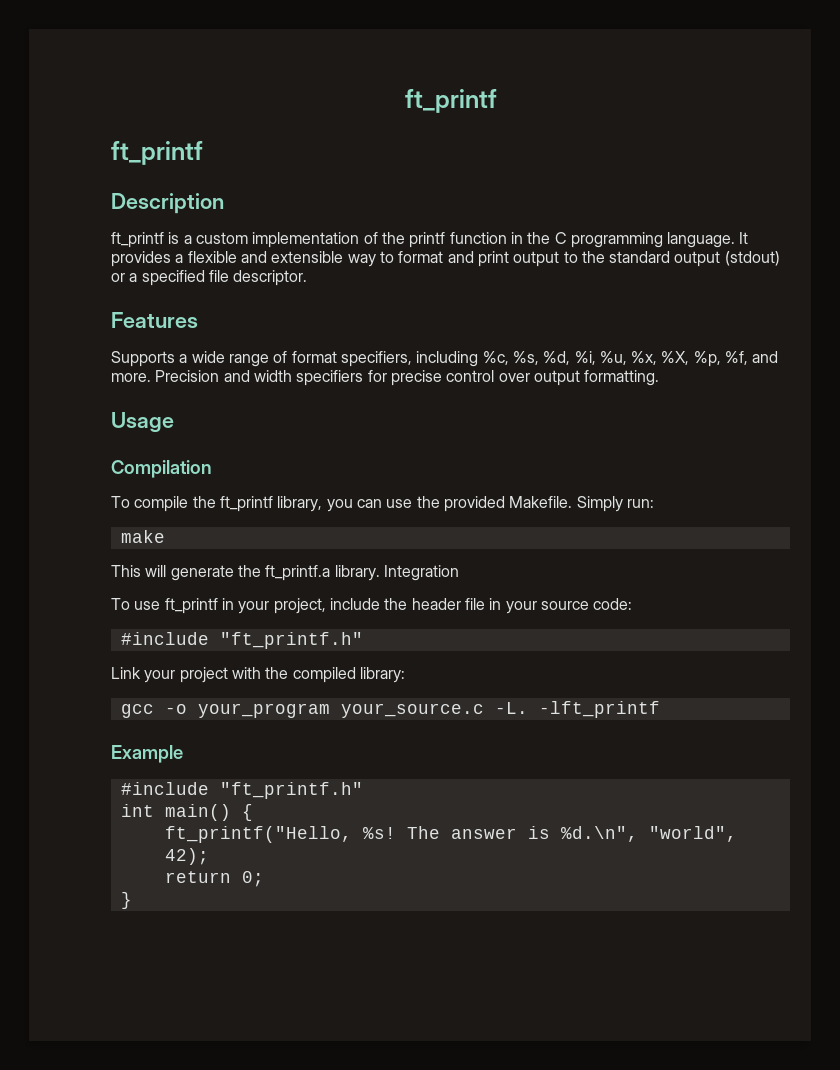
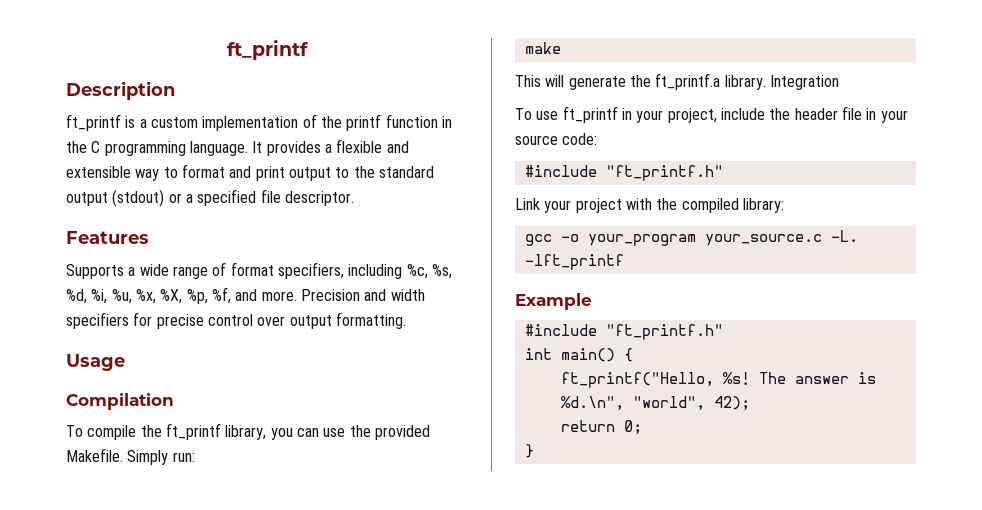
[404,89,497,113] [111,141,203,165] ft_printf // ft_printf -> [226,40,308,60] ft_printf

